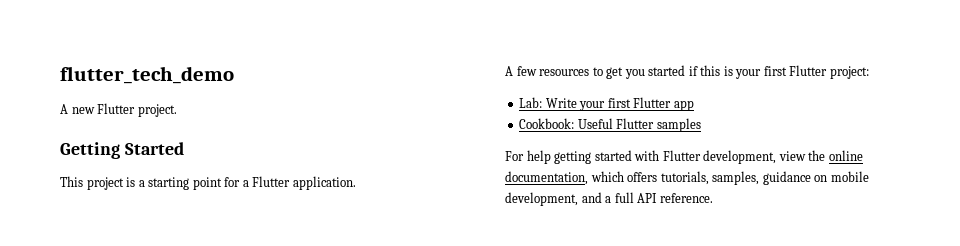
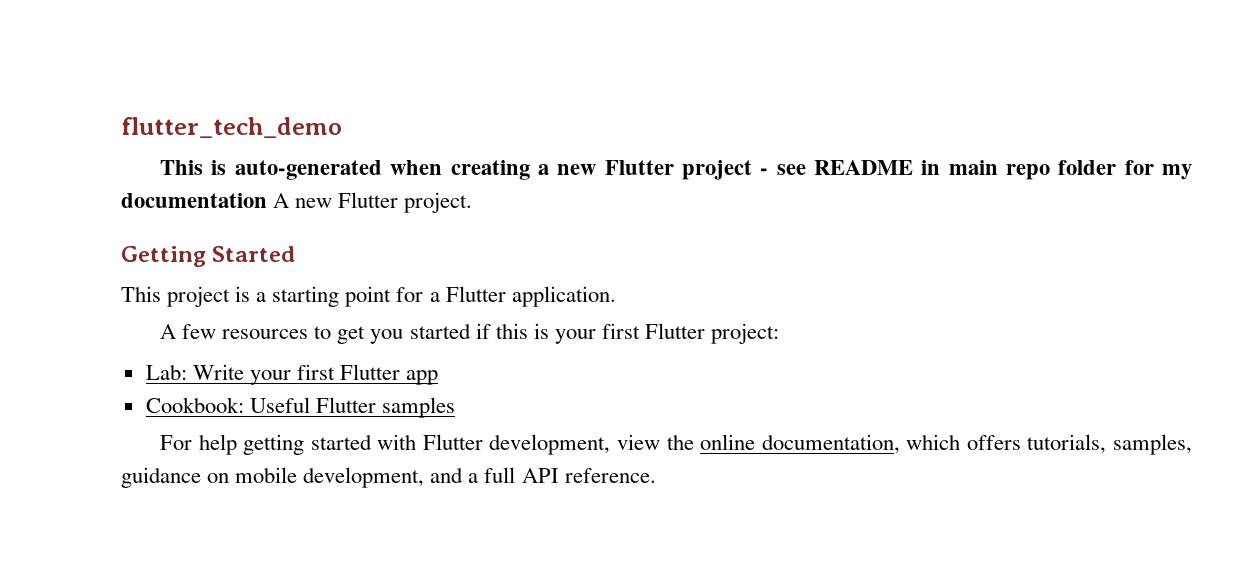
(234, 75) none -> [160,160,1192,180] [121,193,267,208] This is auto-generated when creating a new Flutter project - see README in main repo folder for my documentation

